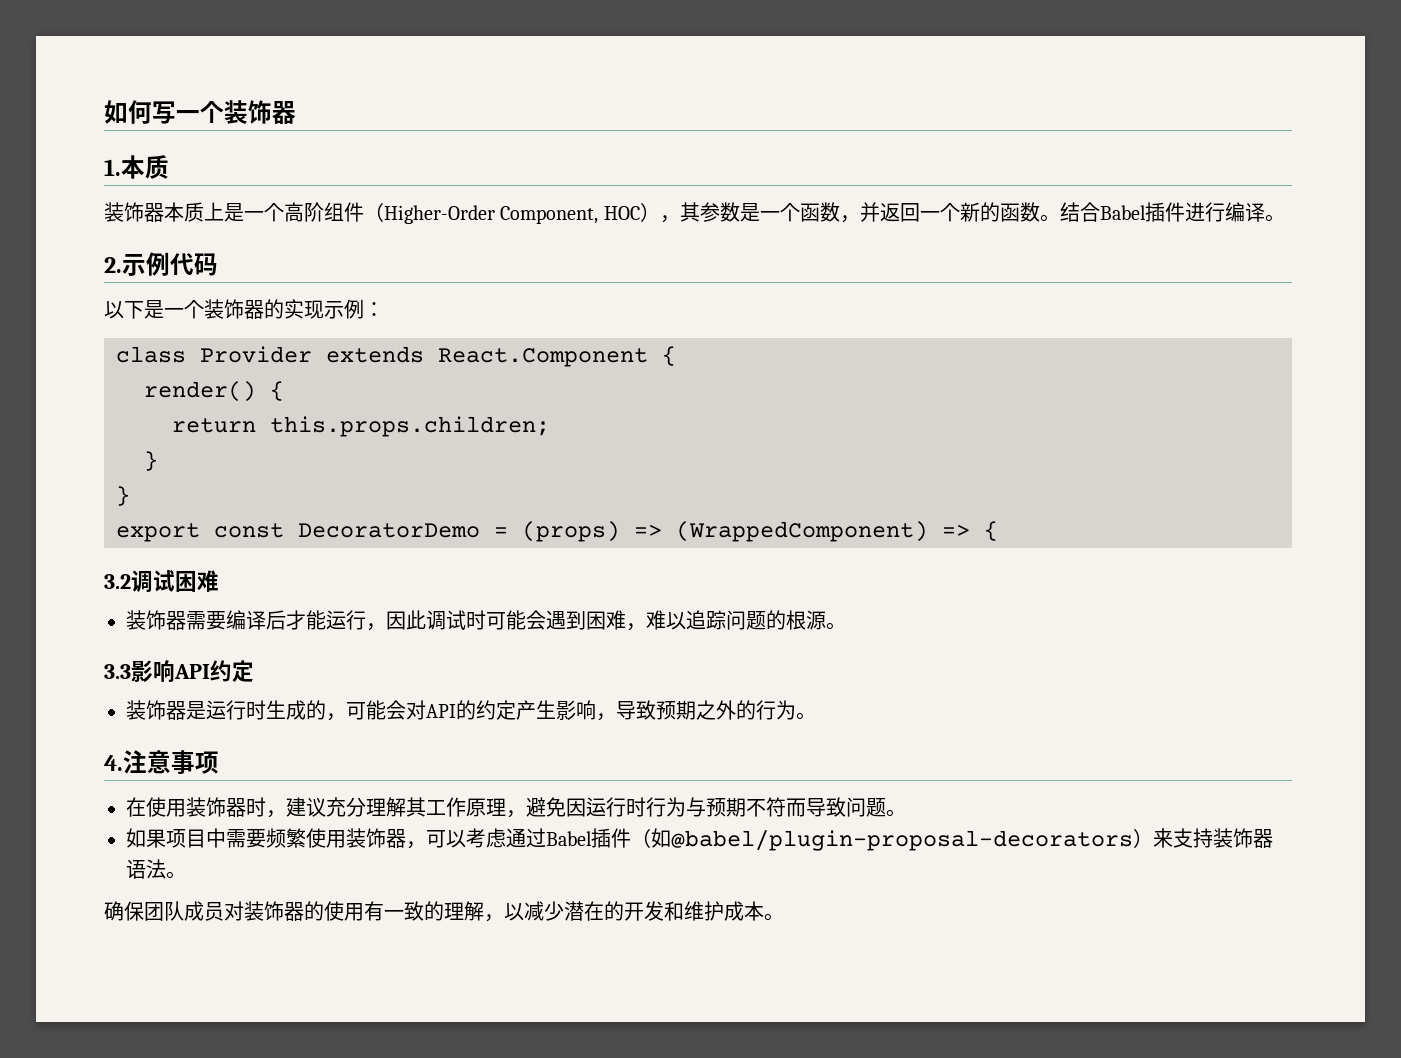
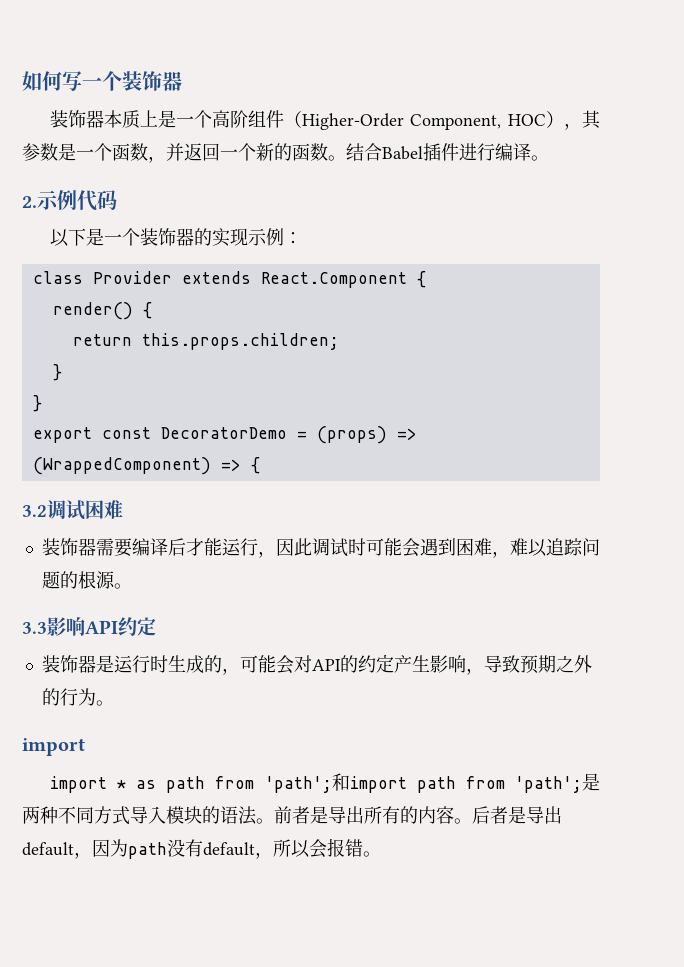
[104,155,169,179] // 1.本质 -> (182, 81) none
[104,750,219,774] [126,797,906,818] [126,828,1273,851] [126,859,186,879] [104,901,764,922] 4.注意事项 // 在使用装饰器时，建议充分理解其工作原理，避免因运行时行为与预期不符而导致问题。 // 如果项目中需要频繁使用装饰器，可以考虑通过Babel插件（如@babel/plugin-proposal-decorators）来支持装饰器语法。 // 确保团队成员对装饰器的使用有一致的理解，以减少潜在的开发和维护成本 -> [22,738,85,756] [49,773,600,793] [22,806,562,825] [22,838,363,859] import // import * as path from 'path';和import path from 'path';是两种不同方式导入模块的语法。前者是导出所有的内容。后者是导出default，因为path没有default，所以会报错

